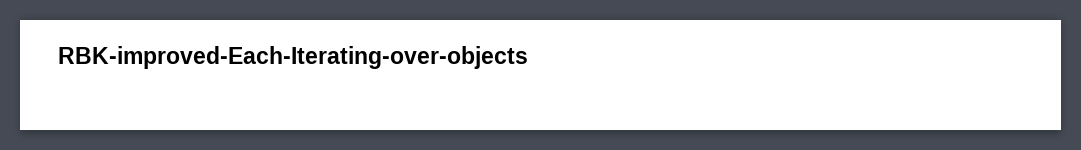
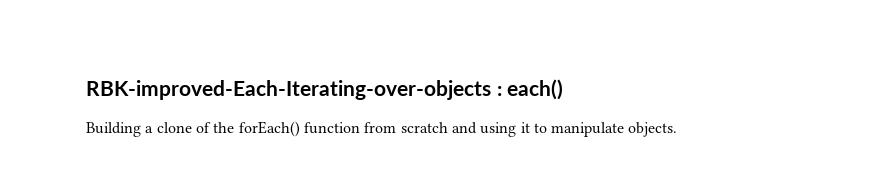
(528, 57) none -> [496,79,564,100] [86,121,678,137] : each() // Building a clone of the forEach() function from scratch and using it to manipulate objects.

